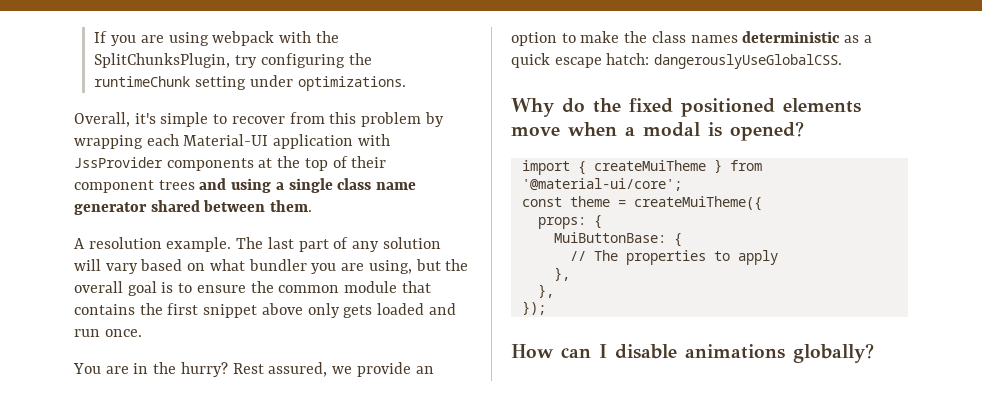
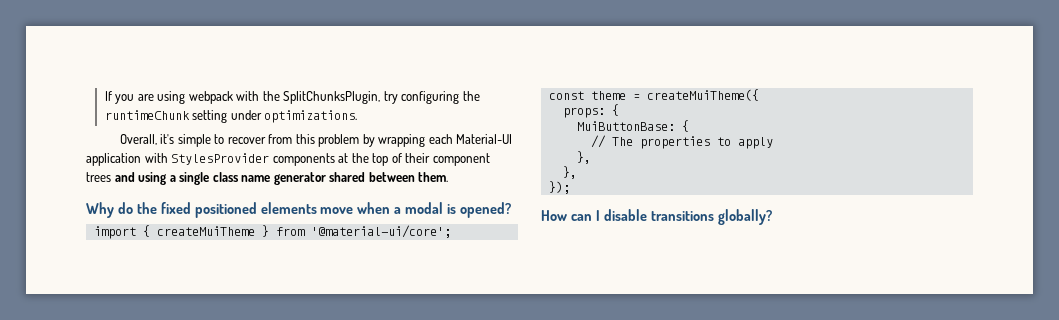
[74,157,163,168] JssProvider -> [171,153,270,165] StylesProvider
[74,237,441,252] [74,259,469,274] [74,281,431,296] [74,303,456,318] [74,329,142,337] [73,362,434,377] [511,31,872,46] [511,53,843,69] // A resolution example. The last part of any solution will vary based on what bundler you are using, but the overall goal is to ensure the common module that contains the first snippet above only gets loaded and run once. // You are in the hurry? Rest assured, we provide an option to make the class names deterministic as a quick escape hatch: dangerouslyUseGlobalCSS. -> (449, 177) none
[685,344,785,359] animations -> [650,211,714,221] transitions

